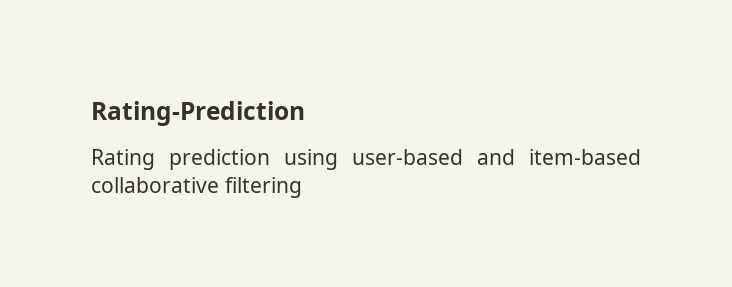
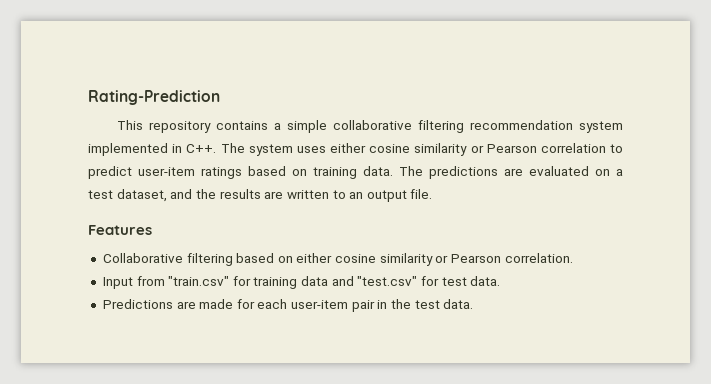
[91,149,641,170] [91,177,302,198] Rating prediction using user-based and item-based collaborative filtering -> [116,120,623,133] [88,143,624,156] [88,166,623,179] [88,189,433,202] [88,225,152,235] [102,253,573,266] [102,276,501,289] [102,299,474,312] This repository contains a simple collaborative filtering recommendation system implemented in C++. The system uses either cosine similarity or Pearson correlation to predict user-item ratings based on training data. The predictions are evaluated on a test dataset, and the results are written to an output file. // Features // Collaborative filtering based on either cosine similarity or Pearson correlation. // Input from "train.csv" for training data and "test.csv" for test data. // Predictions are made for each user-item pair in the test data.

